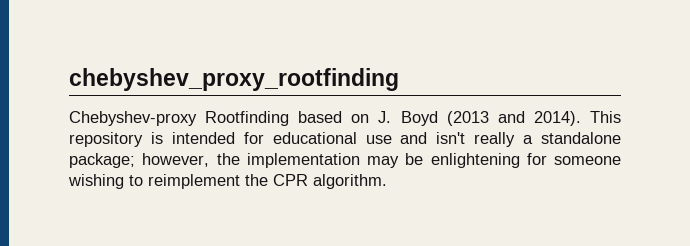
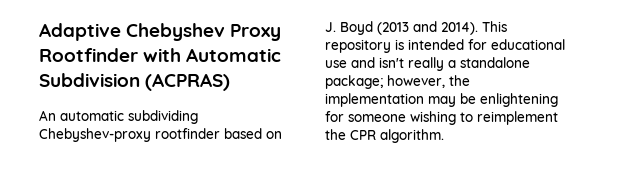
[69,68,399,91] [69,111,290,126] chebyshev_proxy_rootfinding // Chebyshev-proxy Rootfinding -> [39,23,282,41] [39,48,282,62] [39,73,231,91] [39,110,198,124] [39,128,220,142] Adaptive Chebyshev Proxy Rootfinder with Automatic Subdivision (ACPRAS) // An automatic subdividing Chebyshev-proxy rootfinder

